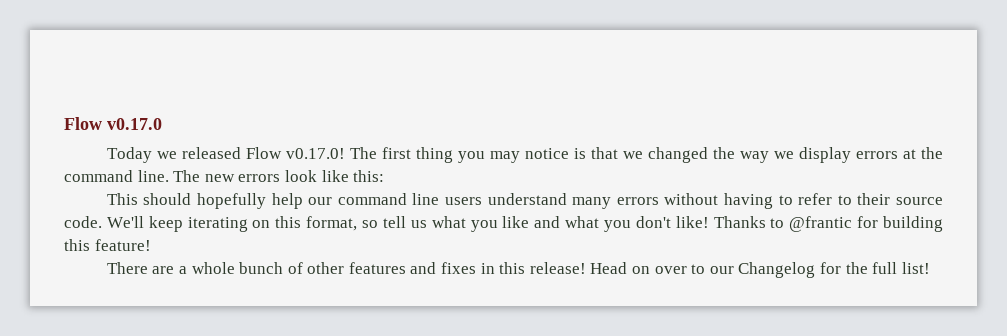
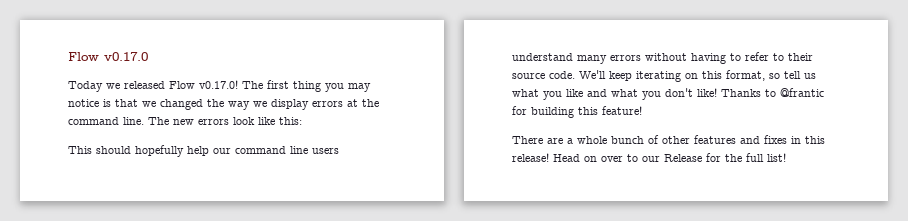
[738,262,816,278] Changelog -> [664,154,702,162] Release

